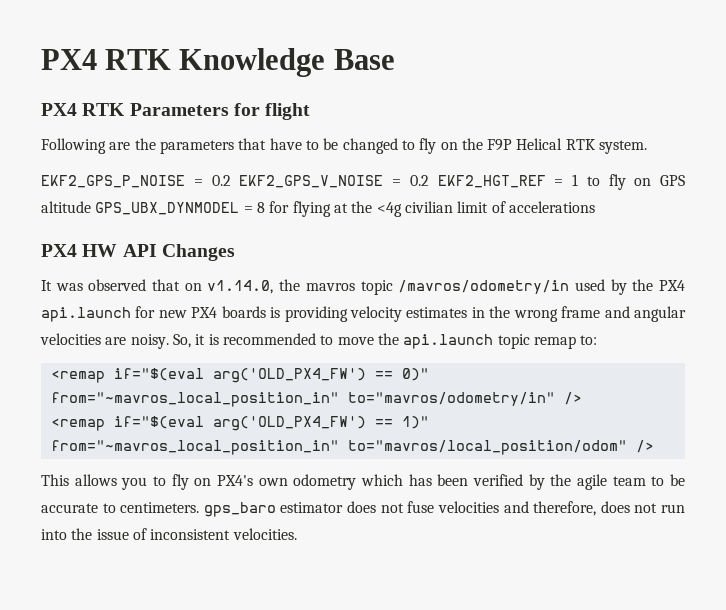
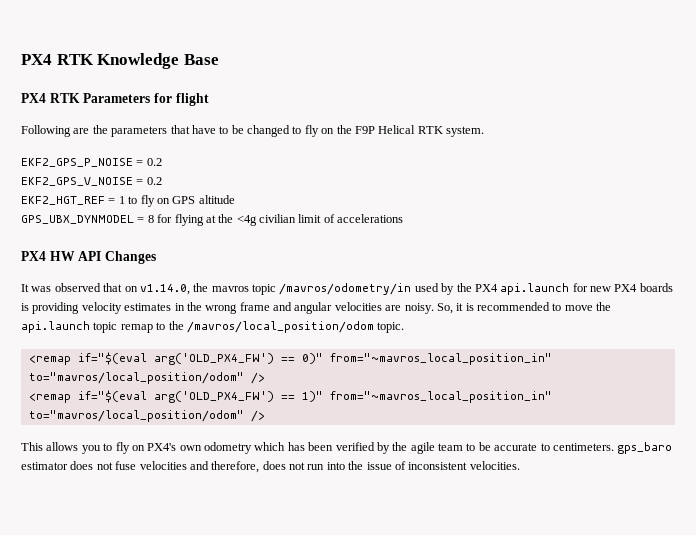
(231, 180) none -> (162, 162) //
(429, 180) none -> (162, 181) //
(91, 207) none -> (235, 199) //
[580,335,598,345] to: -> [156,321,405,333] to the /mavros/local_position/odom topic.
[347,392,555,406] to="mavros/odometry/in" -> [28,372,244,384] to="mavros/local_position/odom"

